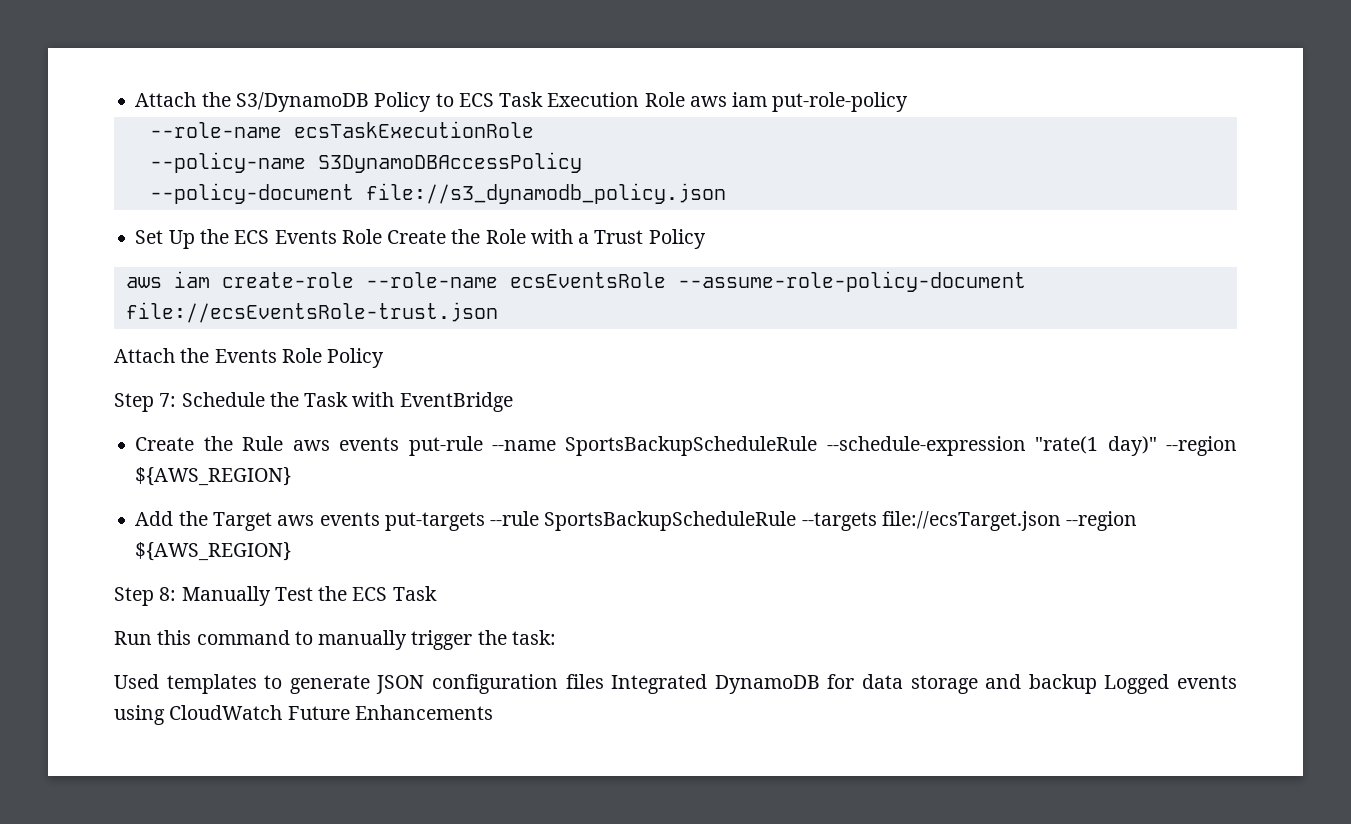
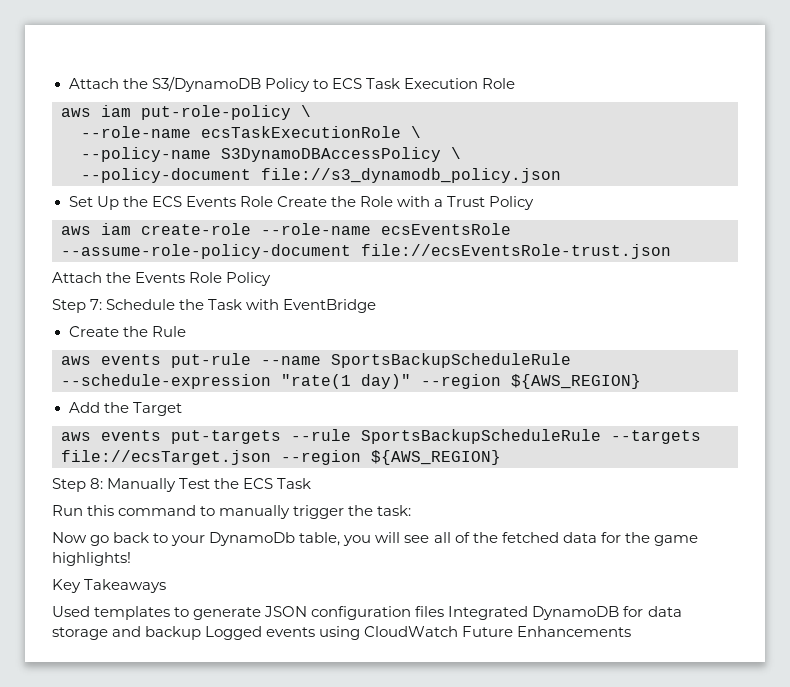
(685, 99) none -> (515, 83) //
(909, 102) none -> [301,105,311,117] \
(534, 129) none -> [411,126,421,138] \
(582, 162) none -> [451,147,461,159] \
(284, 443) none -> (186, 331) //
(272, 521) none -> (182, 409) //
(556, 637) none -> [52,532,698,546] [52,552,131,566] [52,579,167,593] // Now go back to your DynamoDb table, you will see all of the fetched data for the game highlights! // Key Takeaways

